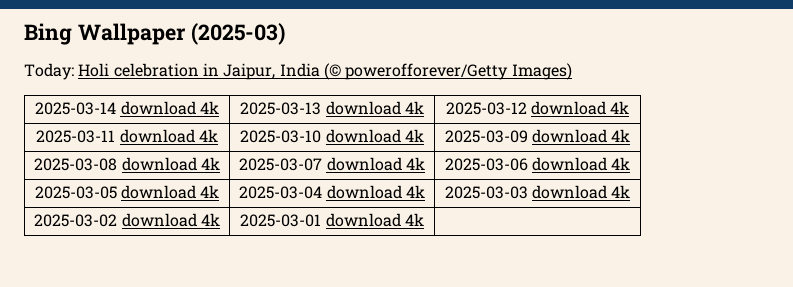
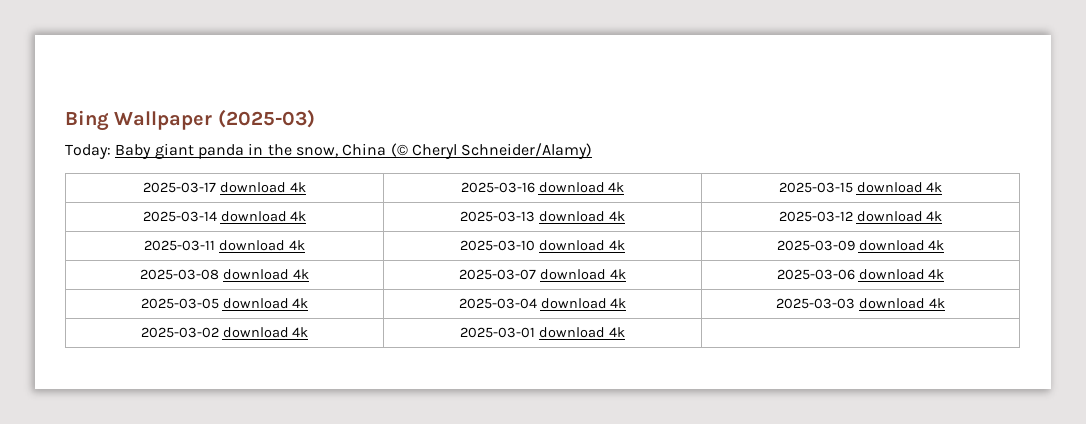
[78,63,572,80] Holi celebration in Jaipur, India (© powerofforever/Getty Images) -> [115,143,593,159] [143,182,306,193] [460,182,625,193] [778,182,943,193] Baby giant panda in the snow, China (© Cheryl Schneider/Alamy) // 2025-03-17 download 4k | 2025-03-16 download 4k | 2025-03-15 download 4k

